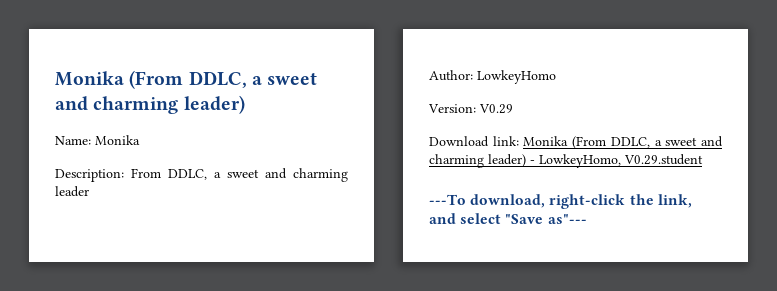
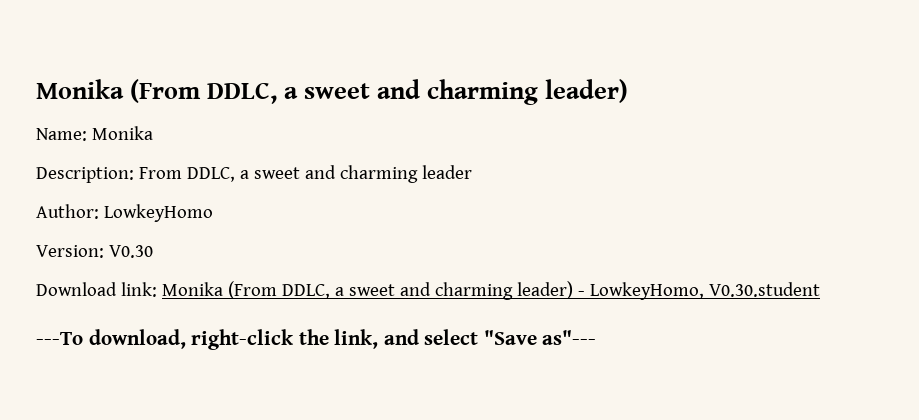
[479,104,513,114] V0.29 -> [108,245,153,258] V0.30
[624,154,703,165] V0.29.student -> [708,282,820,297] V0.30.student

